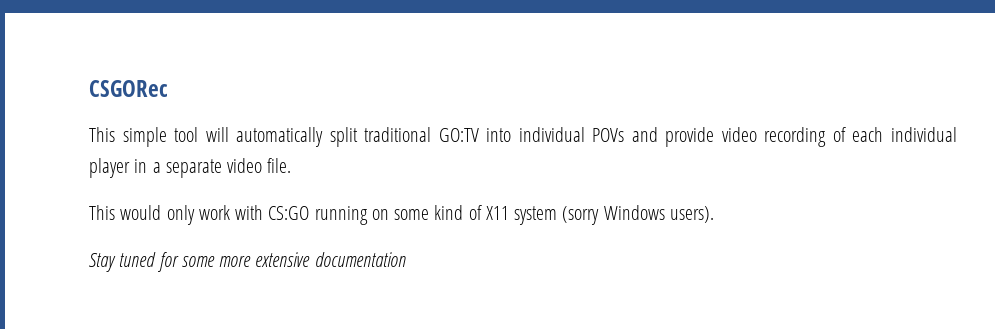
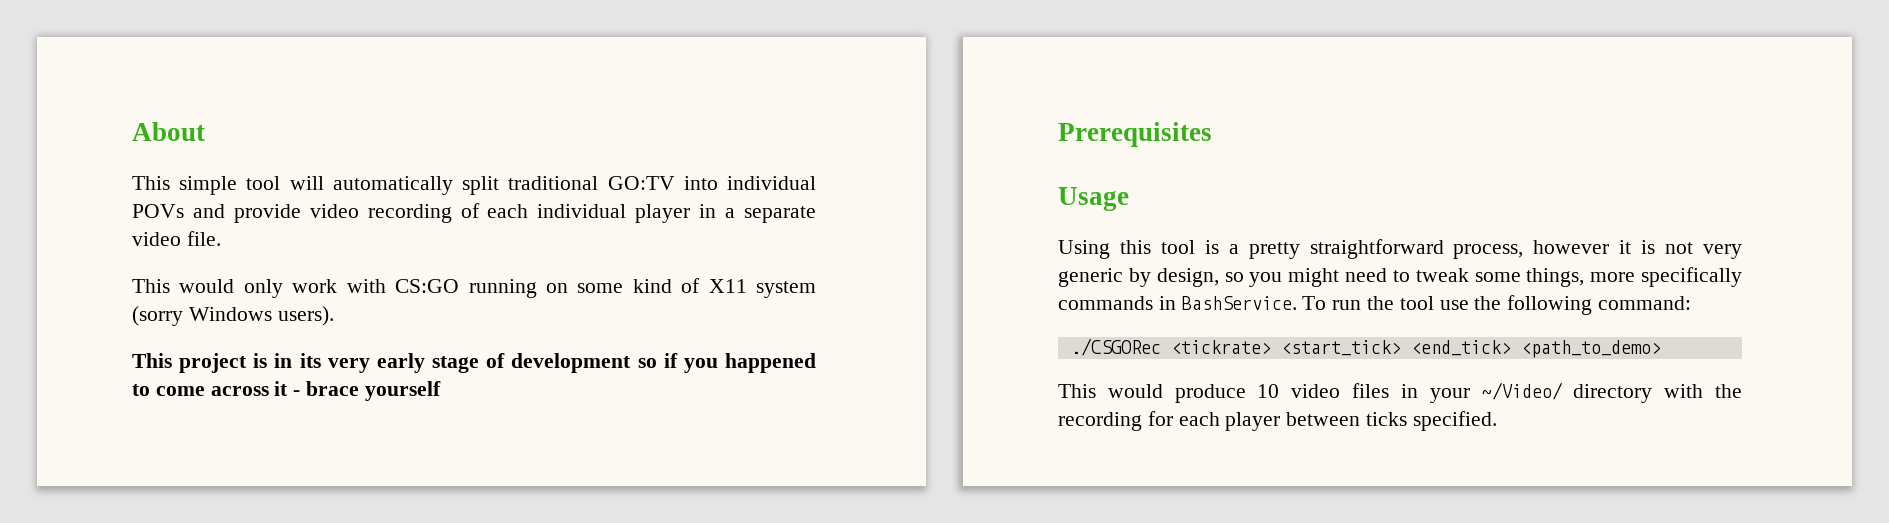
[89,80,168,97] CSGORec -> [132,122,205,141] About
[89,252,406,272] Stay tuned for some more extensive documentation -> [132,353,816,373] [132,381,441,401] [1058,122,1212,147] [1058,187,1129,211] [1058,239,1742,259] [1058,267,1742,287] [1058,295,1692,315] [1070,338,1661,358] [1058,382,1742,403] [1058,411,1497,431] This project is in its very early stage of development so if you happened to come across it - brace yourself // Prerequisites // Usage // Using this tool is a pretty straightforward process, however it is not very generic by design, so you might need to tweak some things, more specifically commands in BashService. To run the tool use the following command: // ./CSGORec <tickrate> <start_tick> <end_tick> <path_to_demo> // This would produce 10 video files in your ~/Video/ directory with the recording for each player between ticks specified.

